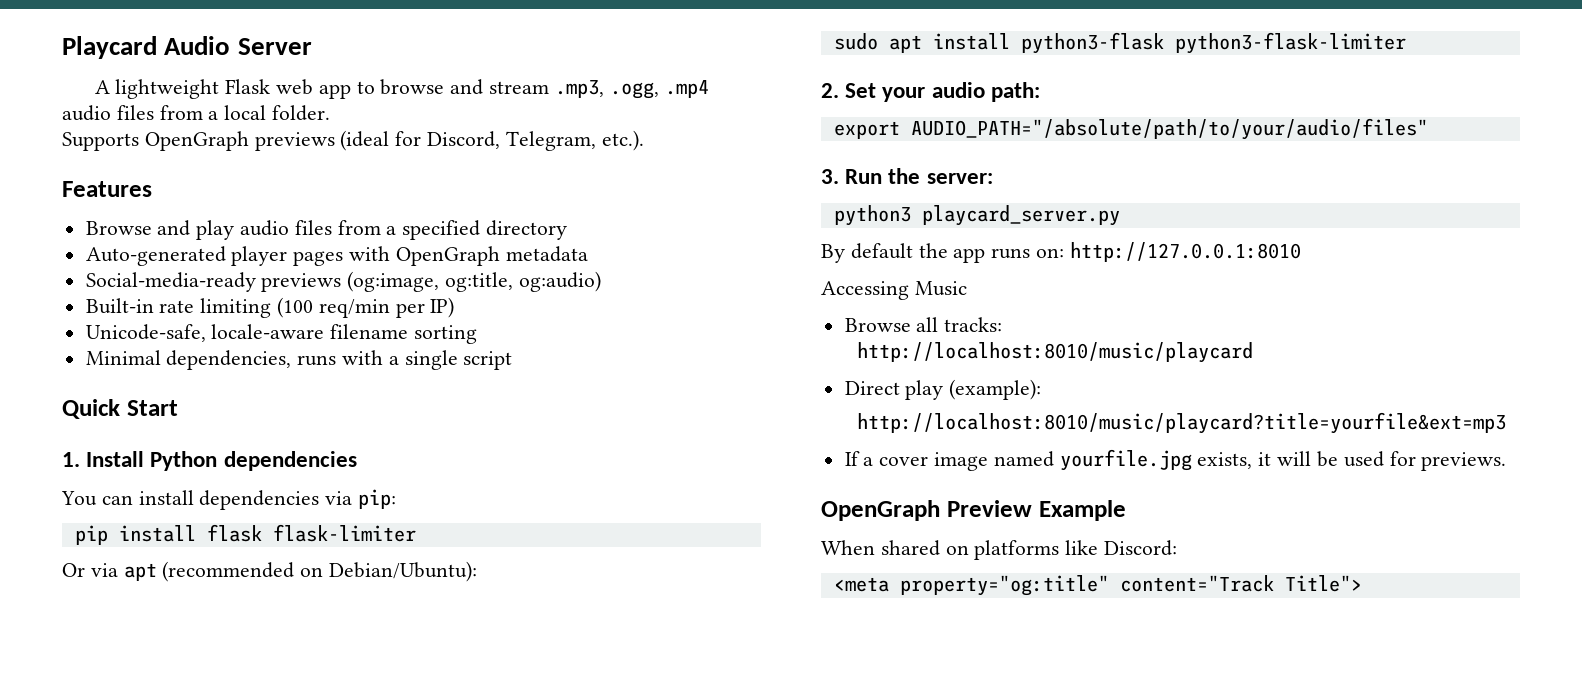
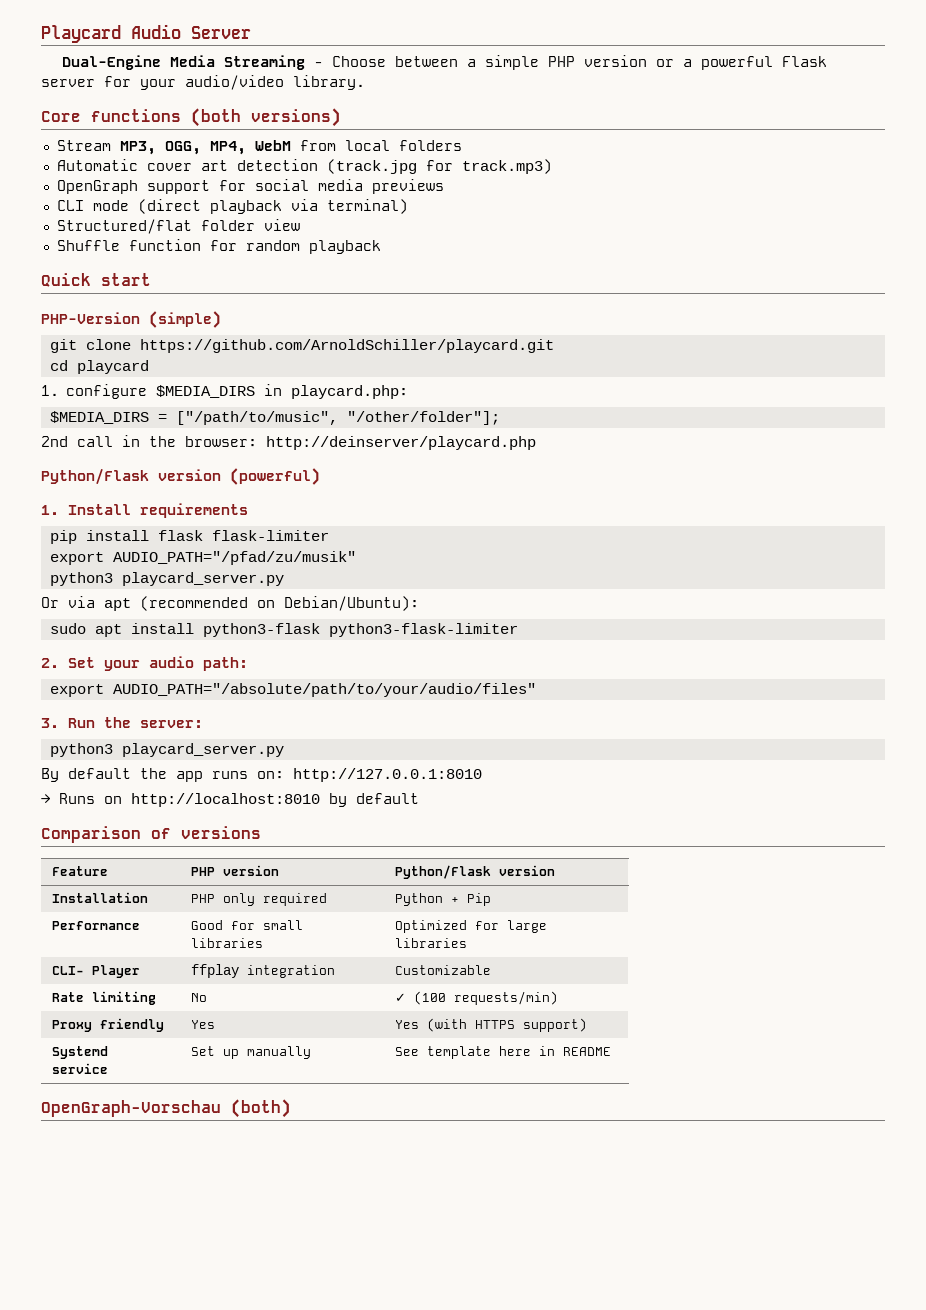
[94,79,709,99] [62,105,331,121] [62,130,644,151] [62,181,152,197] [85,220,568,240] [85,246,588,266] [85,271,601,292] [85,297,455,318] [85,324,478,344] [85,350,513,370] [62,399,178,419] [62,451,357,471] [61,489,397,510] A lightweight Flask web app to browse and stream .mp3, .ogg, .mp4 audio files from a local folder. // Supports OpenGraph previews (ideal for Discord, Telegram, etc.). // Features // Browse and play audio files from a specified directory // Auto-generated player pages with OpenGraph metadata // Social-media-ready previews (og:image, og:title, og:audio) // Built-in rate limiting (100 req/min per IP) // Unicode-safe, locale-aware filename sorting // Minimal dependencies, runs with a single script // Quick Start // 1. Install Python dependencies // You can install dependencies via pip: -> [62,55,828,70] [41,75,365,90] [41,108,341,127] [56,140,462,155] [56,159,552,174] [56,179,444,194] [56,199,408,214] [56,219,300,234] [56,239,381,254] [41,273,151,287] [41,311,221,328] [49,339,554,353] [49,360,149,374] [41,384,409,399] [49,411,500,425] [41,435,536,450] [41,468,320,485] [41,503,248,518] Dual-Engine Media Streaming - Choose between a simple PHP version or a powerful Flask server for your audio/video library. // Core functions (both versions) // Stream MP3, OGG, MP4, WebM from local folders // Automatic cover art detection (track.jpg for track.mp3) // OpenGraph support for social media previews // CLI mode (direct playback via terminal) // Structured/flat folder view // Shuffle function for random playback // Quick start // PHP-Version (simple) // git clone https://github.com/ArnoldSchiller/playcard.git // cd playcard // 1. configure $MEDIA_DIRS in playcard.php: // $MEDIA_DIRS = ["/path/to/music", "/other/folder"]; // 2nd call in the browser: http://deinserver/playcard.php // Python/Flask version (powerful) // 1. Install requirements
(416, 533) none -> [49,551,356,565] [49,572,284,586] // export AUDIO_PATH="/pfad/zu/musik" // python3 playcard_server.py
[821,281,967,300] [844,317,1003,332] [857,342,1254,363] [844,379,1042,400] [857,412,1507,434] [844,449,1507,471] [821,500,1126,521] [821,540,1178,560] [833,575,1362,596] Accessing Music // Browse all tracks: // http://localhost:8010/music/playcard // Direct play (example): // http://localhost:8010/music/playcard?title=yourfile&ext=mp3 // If a cover image named yourfile.jpg exists, it will be used for previews. // OpenGraph Preview Example // When shared on platforms like Discord: // <meta property="og:title" content="Track Title"> -> [41,793,419,807] [41,826,261,843] [51,866,108,876] [190,865,279,876] [394,865,555,879] [51,892,148,903] [190,893,327,906] [394,893,491,906] [51,921,140,930] [190,920,303,930] [190,938,263,948] [394,920,547,933] [394,938,467,948] [51,965,140,978] [190,964,335,978] [394,965,491,975] [51,991,156,1005] [190,993,207,1002] [394,991,558,1005] [51,1018,164,1032] [190,1020,215,1029] [394,1018,587,1032] [51,1046,108,1059] [51,1063,108,1074] [190,1046,311,1059] [394,1046,611,1059] [41,1099,291,1118] → Runs on http://localhost:8010 by default // Comparison of versions // Feature | PHP version | Python/Flask version // Installation | PHP only required | Python + Pip // Performance | Good for small libraries | Optimized for large libraries // CLI- Player | ffplay integration | Customizable // Rate limiting | No | ✓ (100 requests/min) // Proxy friendly | Yes | Yes (with HTTPS support) // Systemd service | Set up manually | See template here in README // OpenGraph-Vorschau (both)

